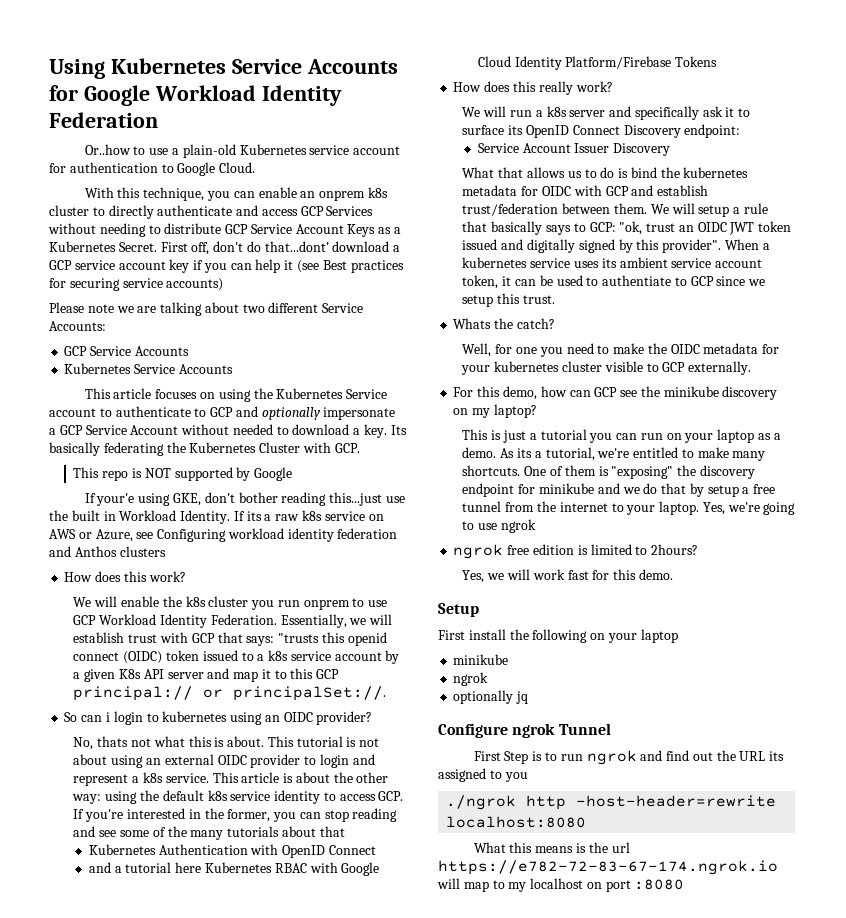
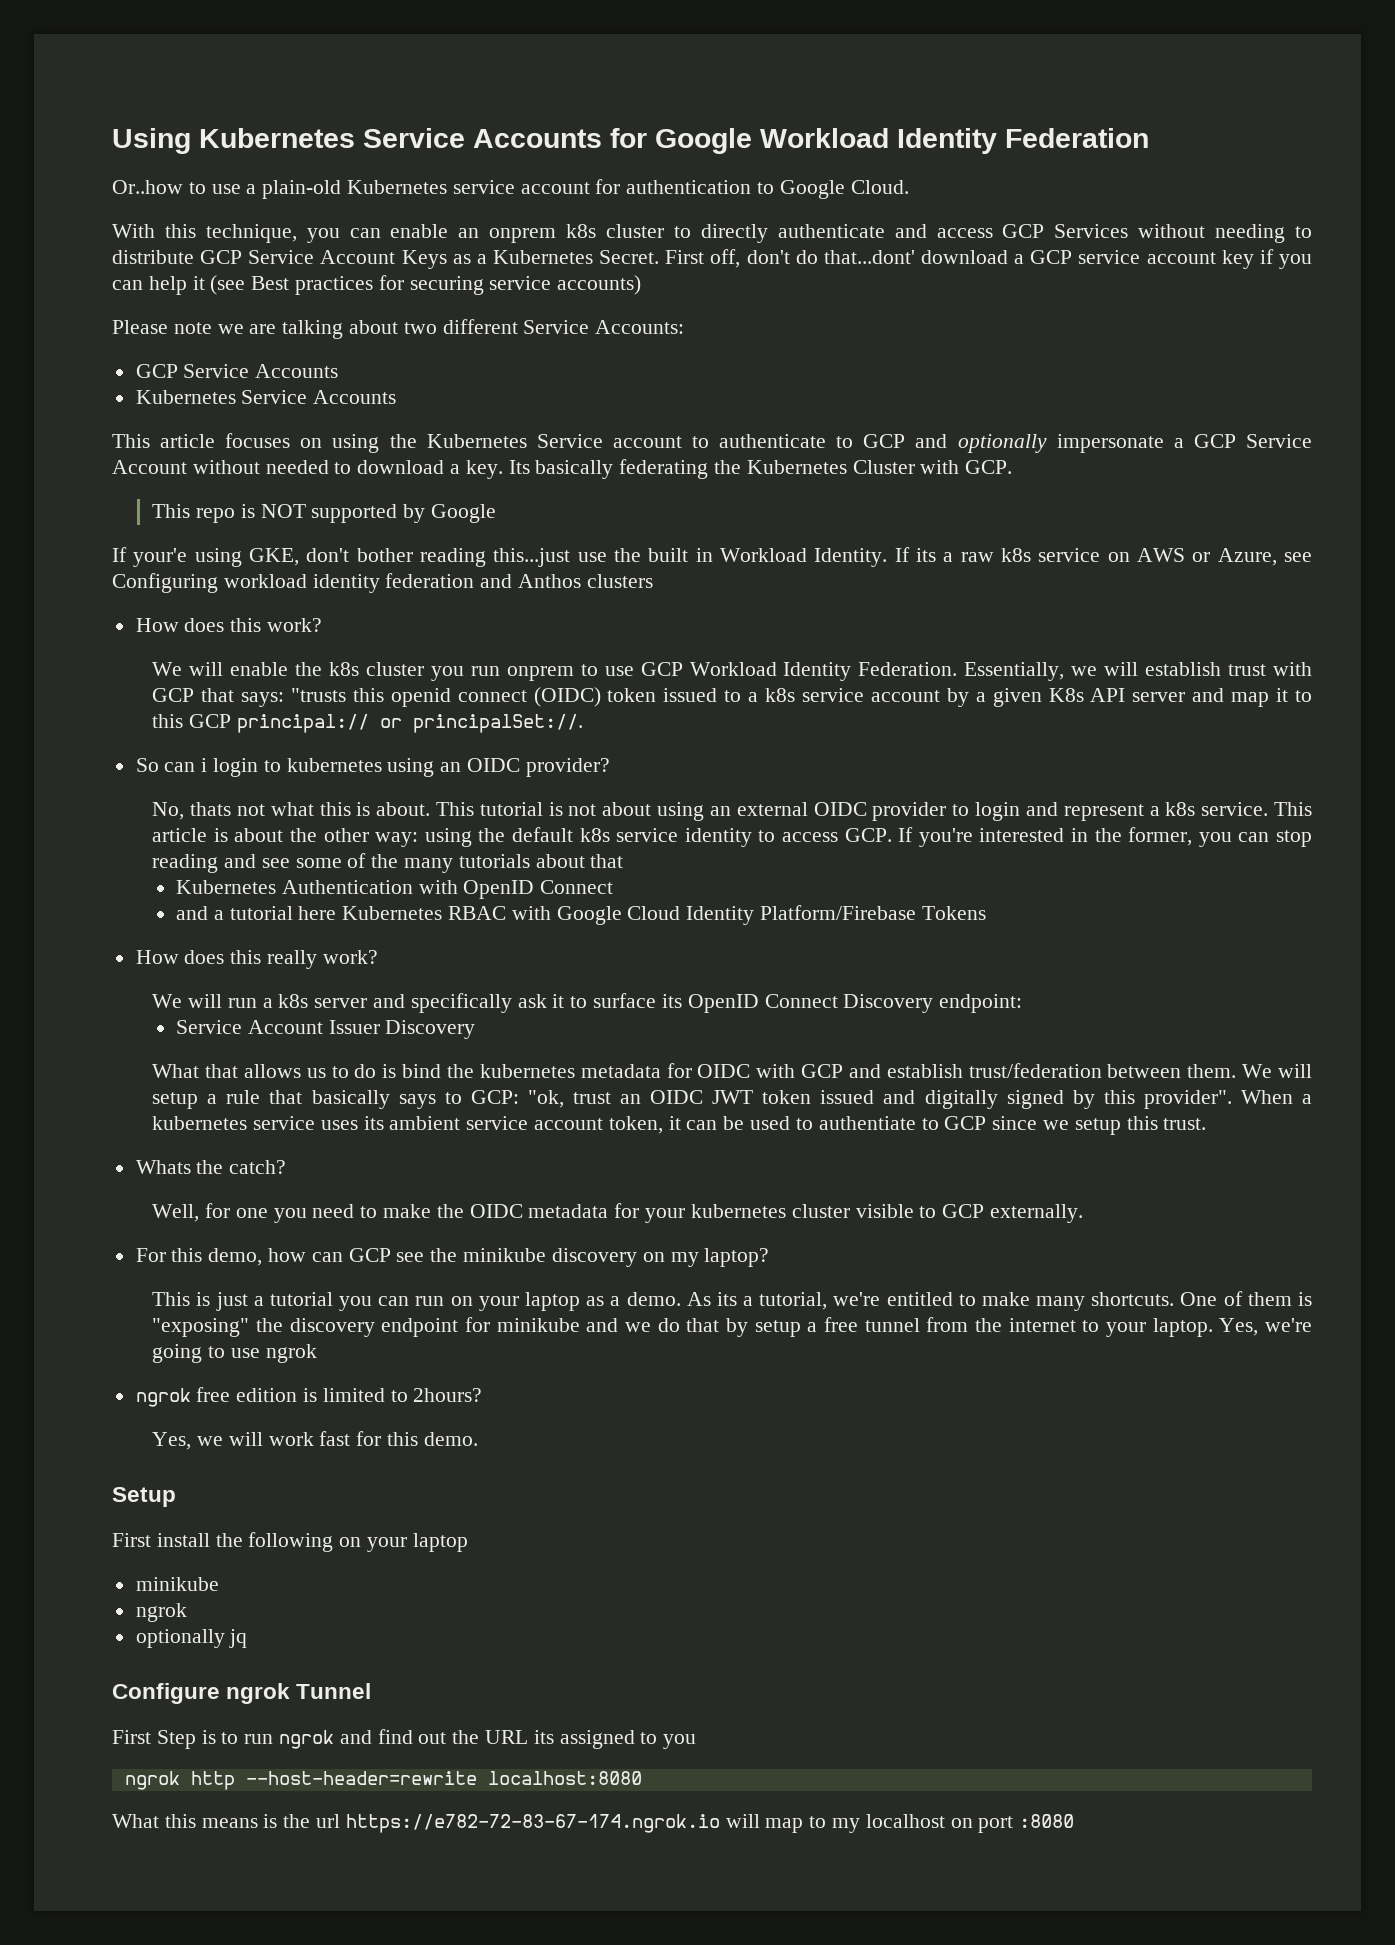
[446,795,777,810] ./ngrok http -host-header=rewrite -> [124,1771,477,1790] ngrok http --host-header=rewrite

